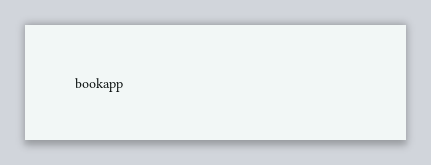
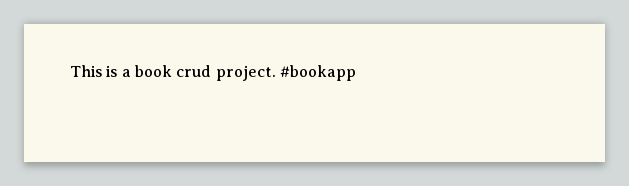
[75,78,123,92] bookapp -> [70,65,356,81] This is a book crud project. #bookapp

